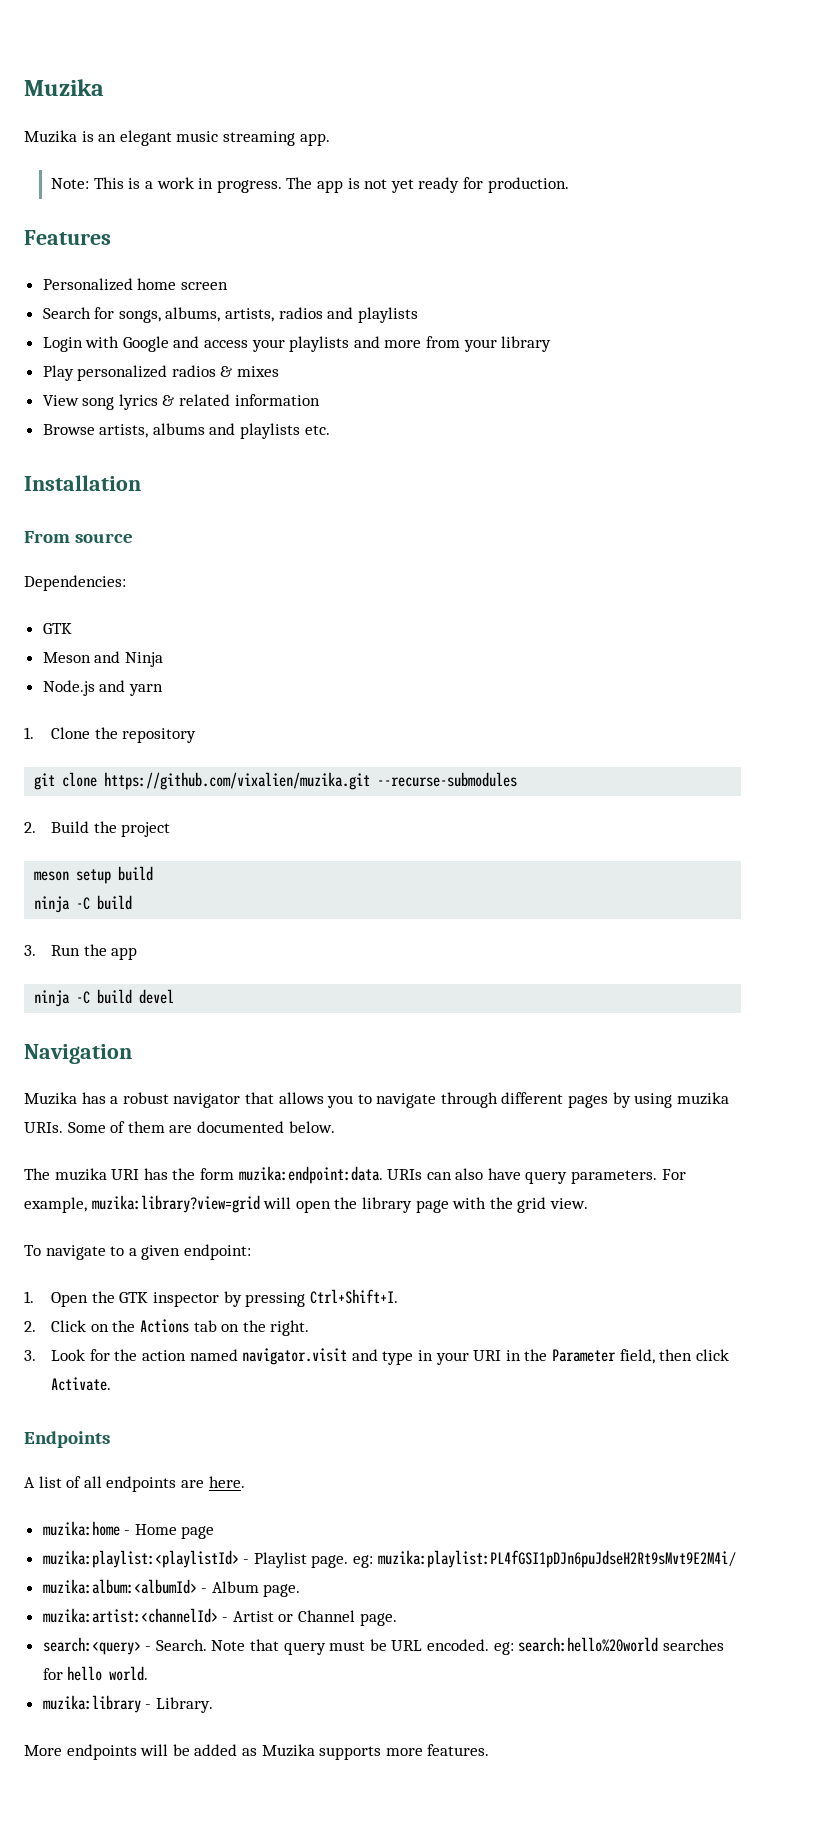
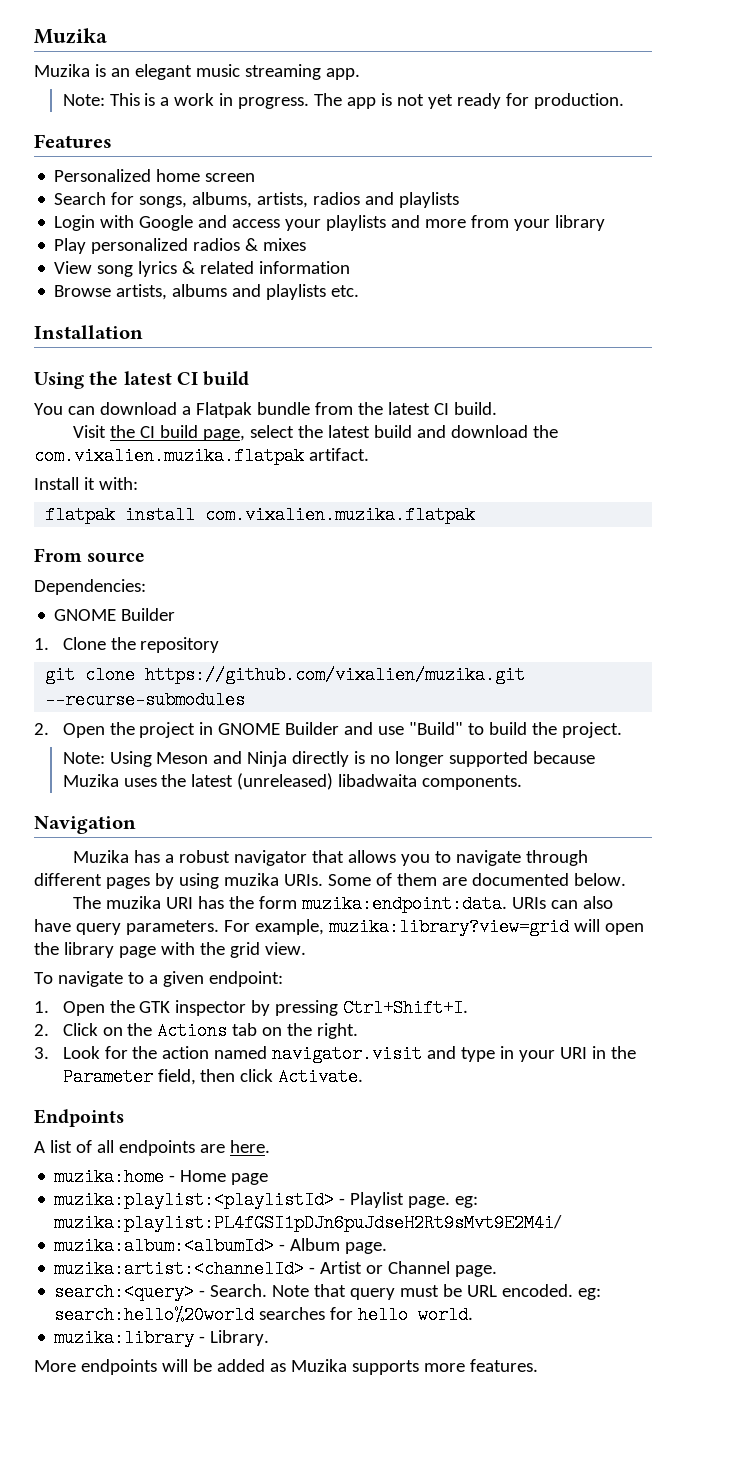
[24,531,134,543] [24,575,126,591] [42,623,72,634] [42,651,163,667] [42,680,163,696] From source // Dependencies: // GTK // Meson and Ninja // Node.js and yarn -> [34,371,250,389] [34,402,497,418] [72,425,558,441] [34,447,369,465] [34,477,138,490] [45,506,476,524] [34,548,146,563] [34,579,146,595] [54,608,176,621] Using the latest CI build // You can download a Flatpak bundle from the latest CI build. // Visit the CI build page, select the latest build and download the com.vixalien.muzika.flatpak artifact. // Install it with: // flatpak install com.vixalien.muzika.flatpak // From source // Dependencies: // GNOME Builder
[51,821,90,833] Build -> [62,723,105,738] Open
[34,866,154,884] [34,895,133,913] [24,944,138,960] [34,989,175,1007] // meson setup build // ninja -C build // 3. Run the app // ninja -C build devel -> [199,722,623,738] [62,751,596,767] [62,773,523,790] in GNOME Builder and use "Build" to build the project. // Note: Using Meson and Ninja directly is no longer supported because Muzika uses the latest (unreleased) libadwaita components.

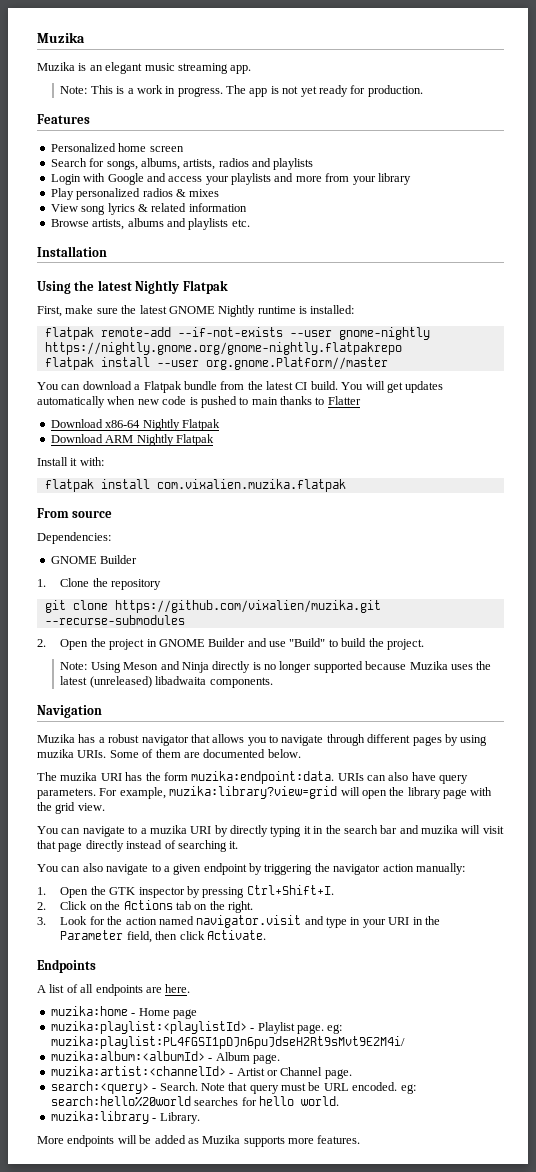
[176,371,250,386] CI build -> [135,280,228,294] [37,305,355,317] [44,327,430,340] [44,342,402,355] [44,357,388,370] Nightly Flatpak // First, make sure the latest GNOME Nightly runtime is installed: // flatpak remote-add --if-not-exists --user gnome-nightly https://nightly.gnome.org/gnome-nightly.flatpakrepo // flatpak install --user org.gnome.Platform//master
[72,425,558,441] [34,447,369,465] // Visit the CI build page, select the latest build and download the com.vixalien.muzika.flatpak artifact. -> [341,381,444,393] [37,396,361,408] [50,419,220,431] [50,434,214,446] You will get updates automatically when new code is pushed to main thanks to Flatter // Download x86-64 Nightly Flatpak // Download ARM Nightly Flatpak
[34,971,283,987] To navigate to a given endpoint: -> [37,825,504,837] [37,840,239,852] [37,863,465,875] You can navigate to a muzika URI by directly typing it in the search bar and muzika will visit that page directly instead of searching it. // You can also navigate to a given endpoint by triggering the navigator action manually:

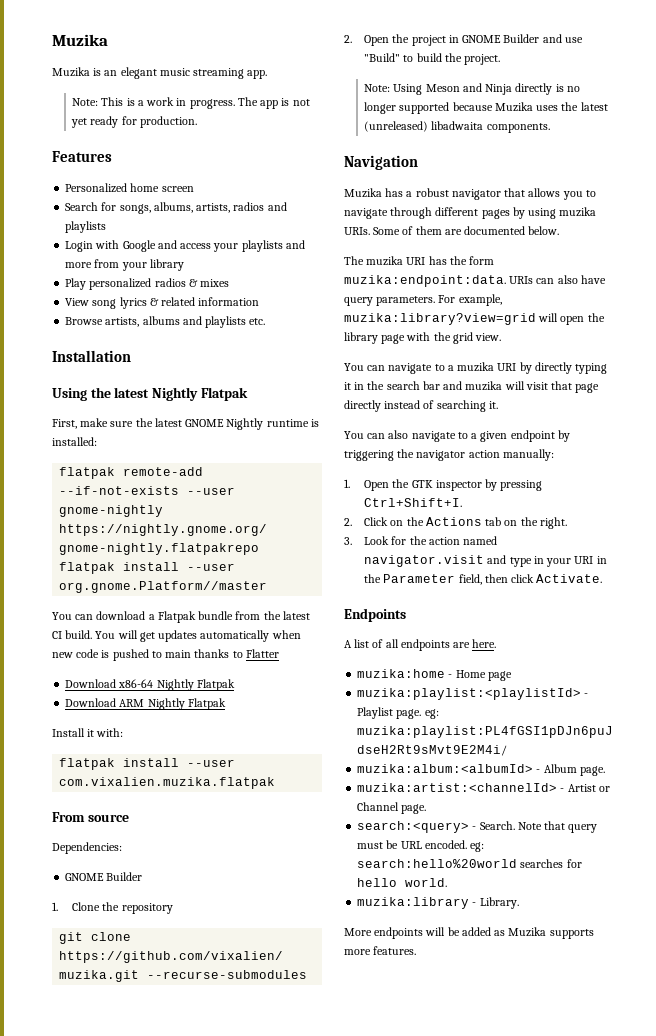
(150, 484) none -> [187,759,236,767] --user

